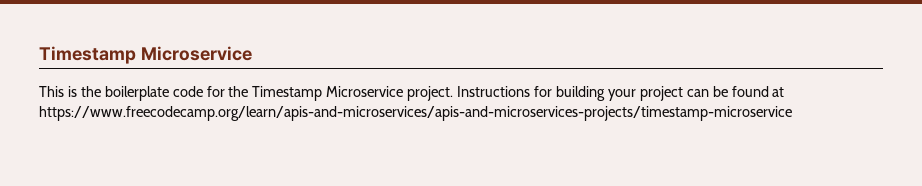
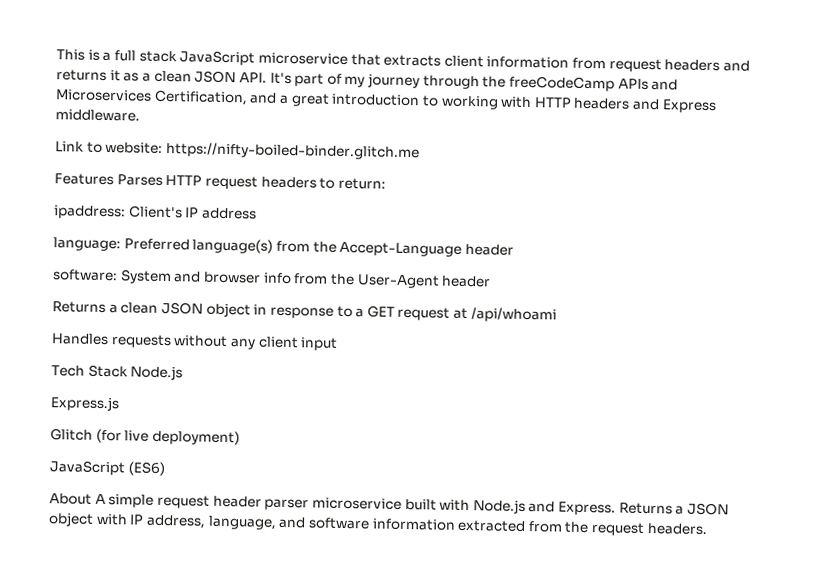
[39,46,252,64] [39,86,785,101] [39,106,792,121] Timestamp Microservice // This is the boilerplate code for the Timestamp Microservice project. Instructions for building your project can be found at https://www.freecodecamp.org/learn/apis-and-microservices/apis-and-microservices-projects/timestamp-microservice -> [56,49,751,73] [56,69,679,92] [55,89,717,114] [55,109,140,122] [55,141,420,161] [54,173,386,190] [54,205,257,220] [53,237,514,257] [52,269,492,289] [52,301,557,323] [51,333,339,351] [51,364,184,381] [50,396,120,412] [50,428,240,446] [49,460,165,477] [49,493,730,516] [48,512,708,536] This is a full stack JavaScript microservice that extracts client information from request headers and returns it as a clean JSON API. It's part of my journey through the freeCodeCamp APIs and Microservices Certification, and a great introduction to working with HTTP headers and Express middleware. // Link to website: https://nifty-boiled-binder.glitch.me // Features Parses HTTP request headers to return: // ipaddress: Client's IP address // language: Preferred language(s) from the Accept-Language header // software: System and browser info from the User-Agent header // Returns a clean JSON object in response to a GET request at /api/whoami // Handles requests without any client input // Tech Stack Node.js // Express.js // Glitch (for live deployment) // JavaScript (ES6) // About A simple request header parser microservice built with Node.js and Express. Returns a JSON object with IP address, language, and software information extracted from the request headers.

